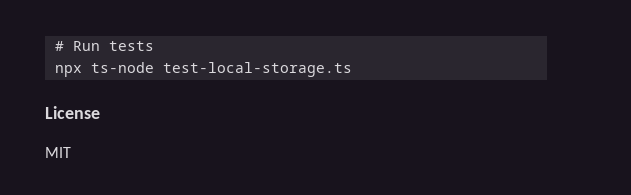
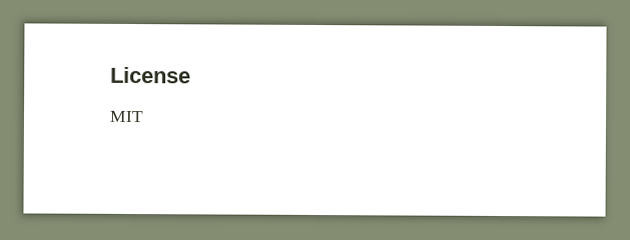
[54,41,154,51] [54,62,352,77] # Run tests // npx ts-node test-local-storage.ts // -> (110, 75) none

